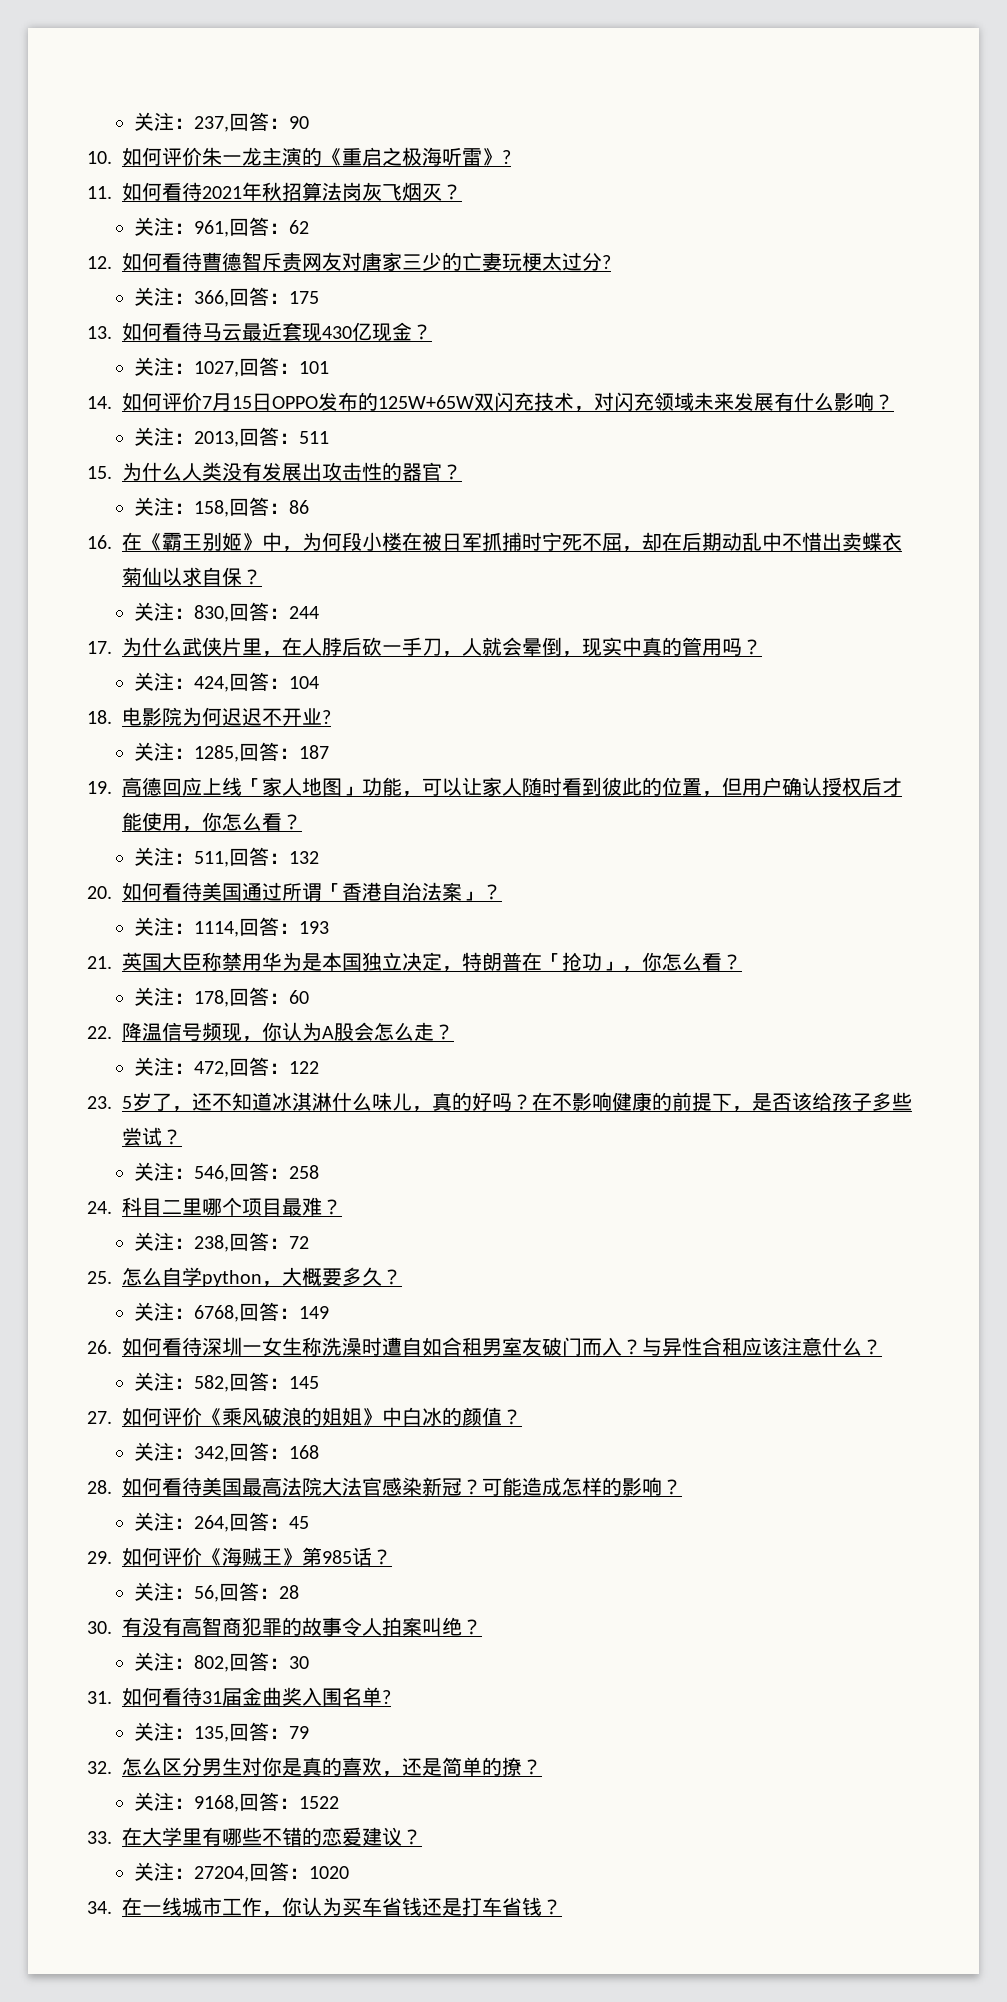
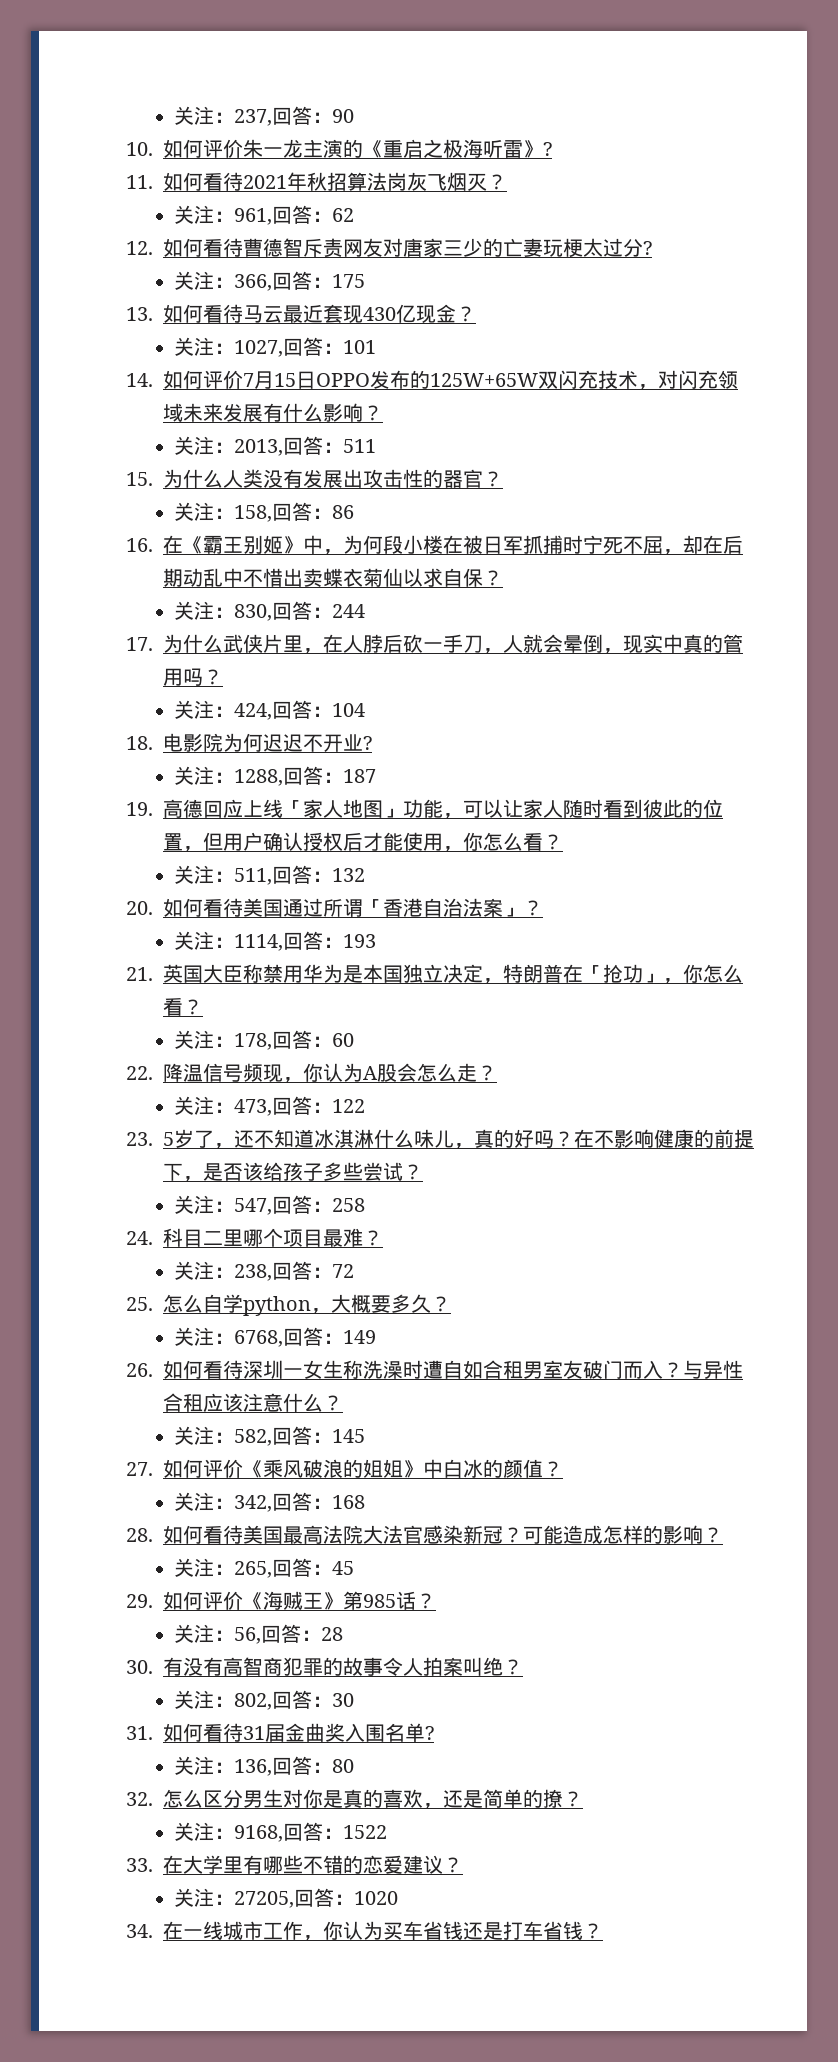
[193,745,239,762] 1285, -> [233,769,283,786] 1288,
[193,1061,229,1077] 472, -> [233,1099,272,1116] 473,
[193,1165,229,1182] 546, -> [233,1198,272,1215] 547,
[193,1515,229,1532] 264, -> [233,1561,272,1578] 265,
[193,1722,309,1742] 135,回答：79 -> [233,1756,354,1776] 136,回答：80
[193,1866,249,1882] 27204, -> [233,1891,294,1908] 27205,

